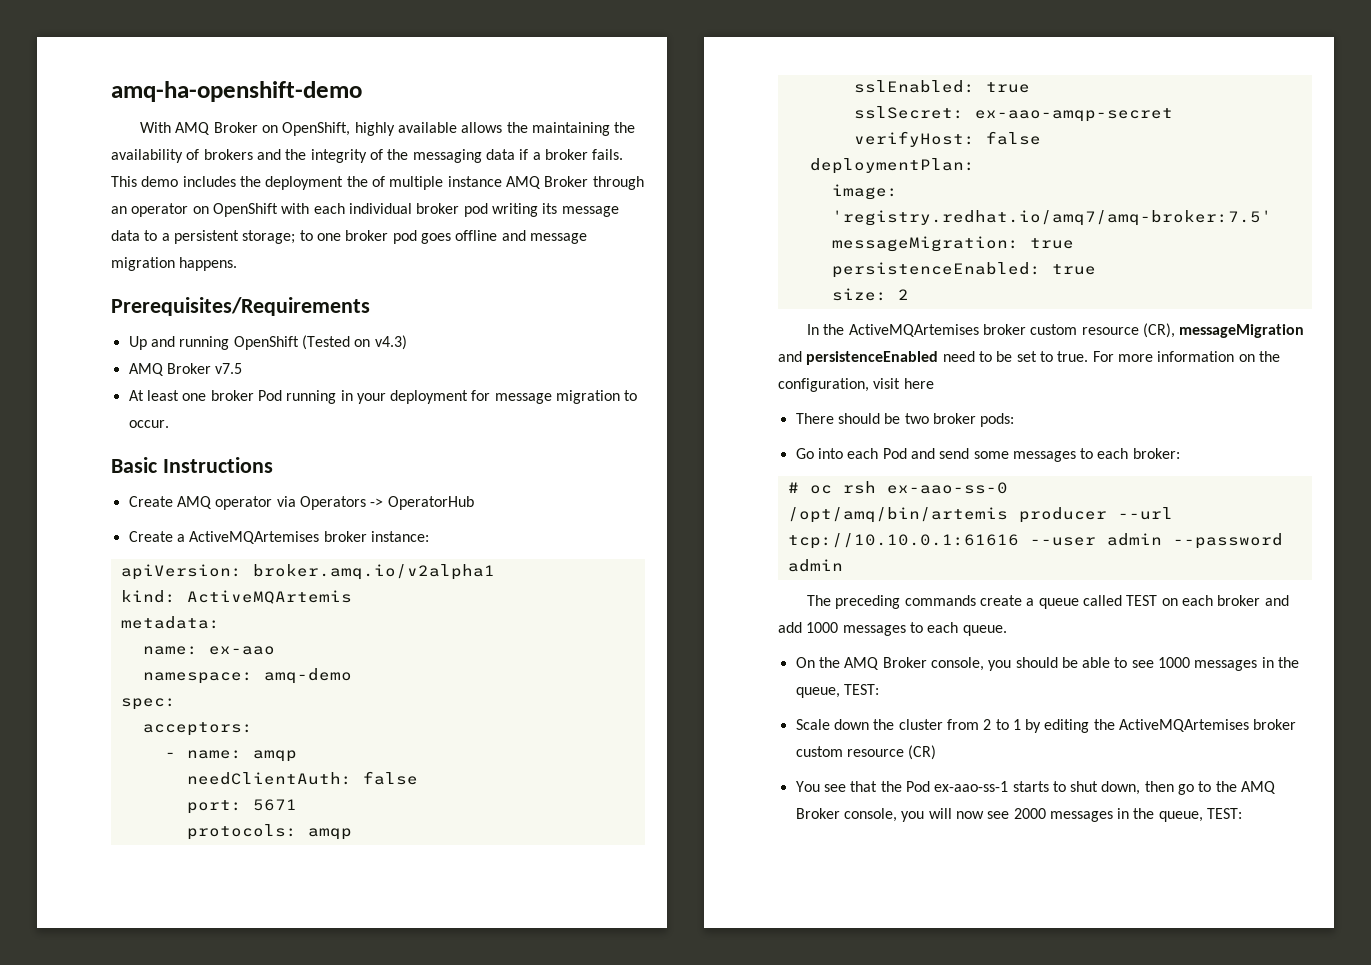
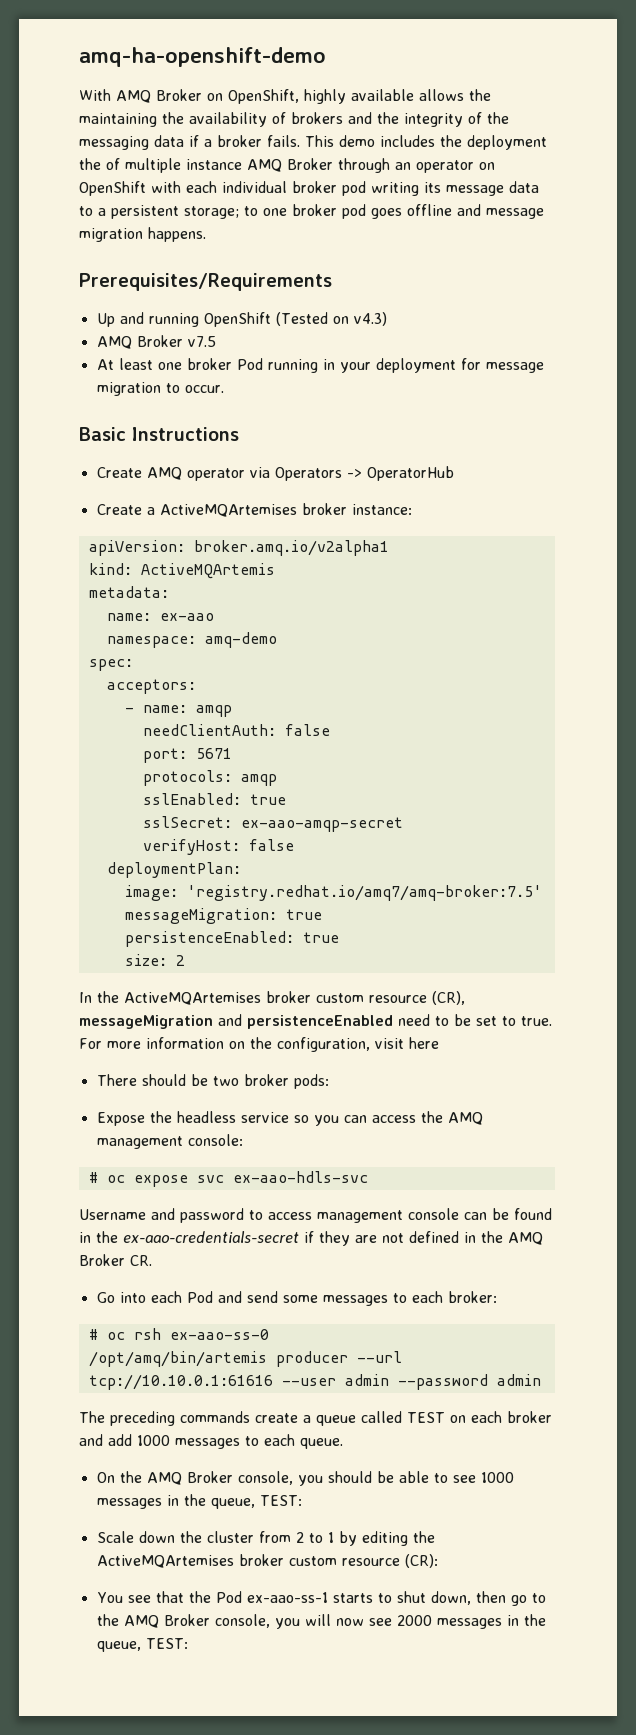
(1015, 420) none -> [96,1111,483,1126] [96,1134,243,1149] [88,1171,368,1187] [79,1208,552,1223] [79,1231,543,1246] [79,1254,152,1266] // Expose the headless service so you can access the AMQ management console: // # oc expose svc ex-aao-hdls-svc // Username and password to access management console can be found in the ex-aao-credentials-secret if they are not defined in the AMQ Broker CR.
[908,745,937,760] (CR) -> [404,1554,438,1568] (CR):

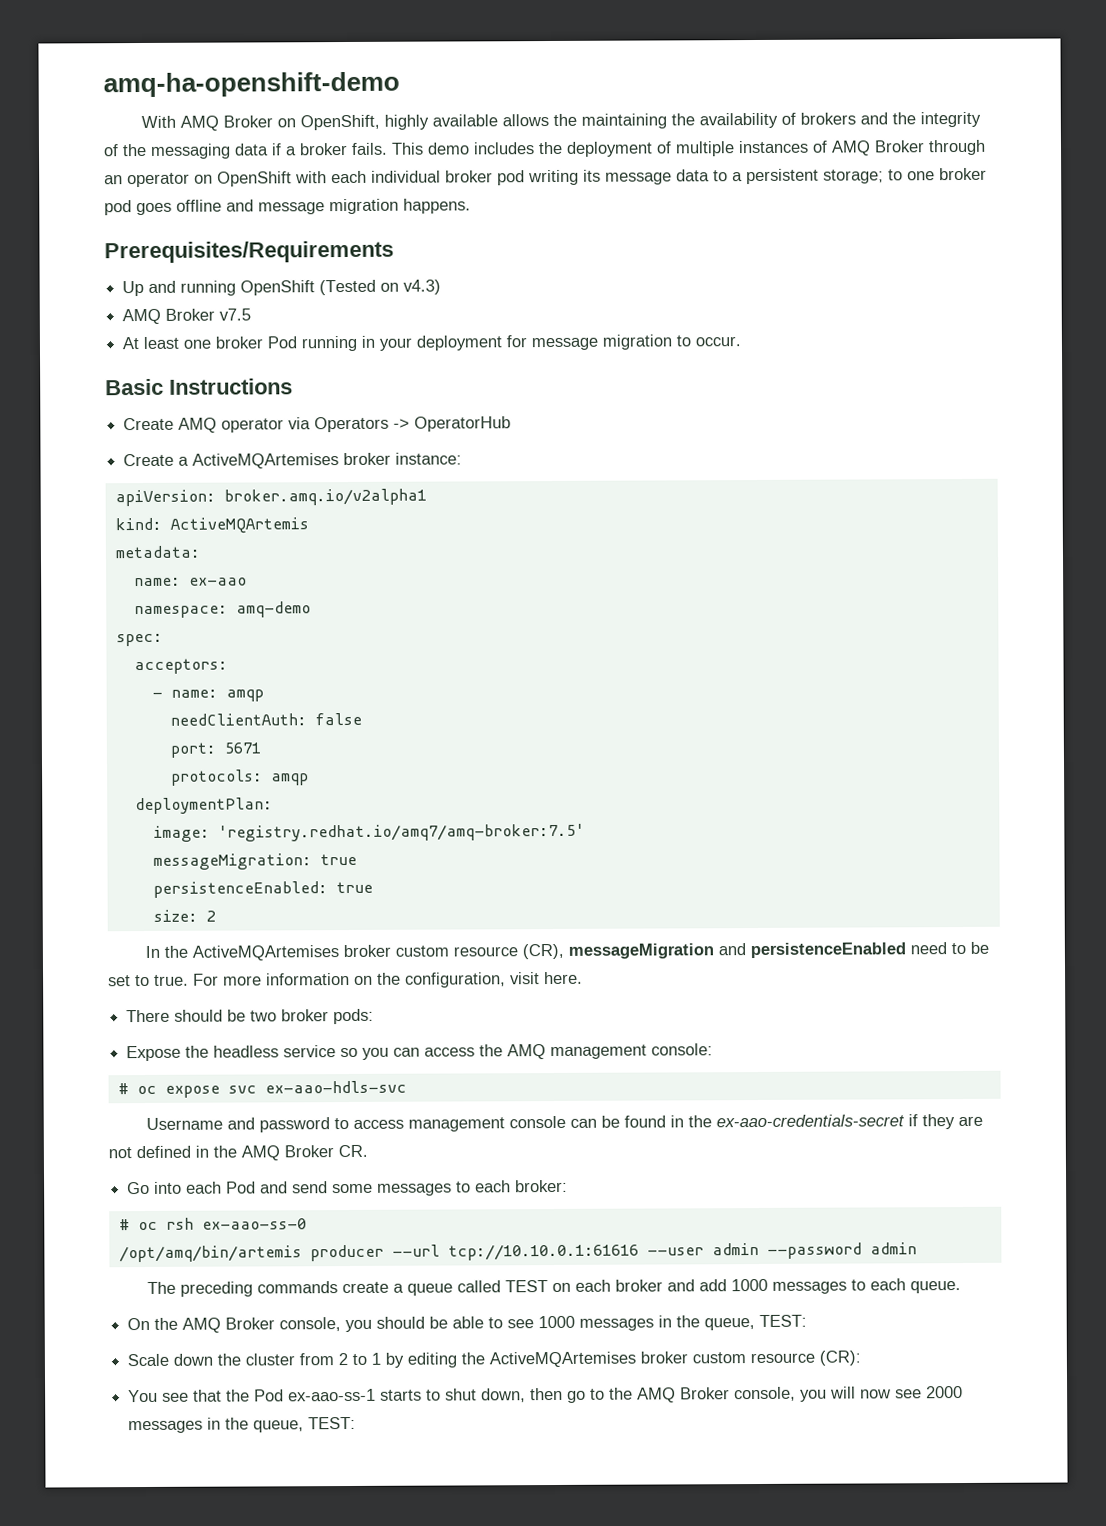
[79,158,101,170] the -> (653, 149) none
[186,159,242,170] instance -> [738,140,828,154] instances of
[142,793,286,805] [142,816,403,832] [142,839,294,855] // sslEnabled: true // sslSecret: ex-aao-amqp-secret // verifyHost: false -> (309, 779) none
[409,1037,439,1049] here -> [544,971,583,985] here.

